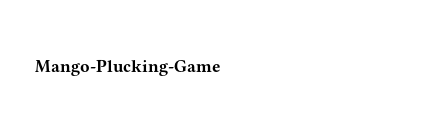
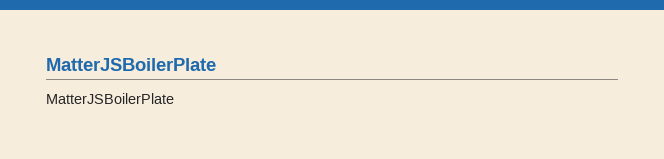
[35,59,221,76] Mango-Plucking-Game -> [46,58,216,71] [46,93,174,104] MatterJSBoilerPlate // MatterJSBoilerPlate

